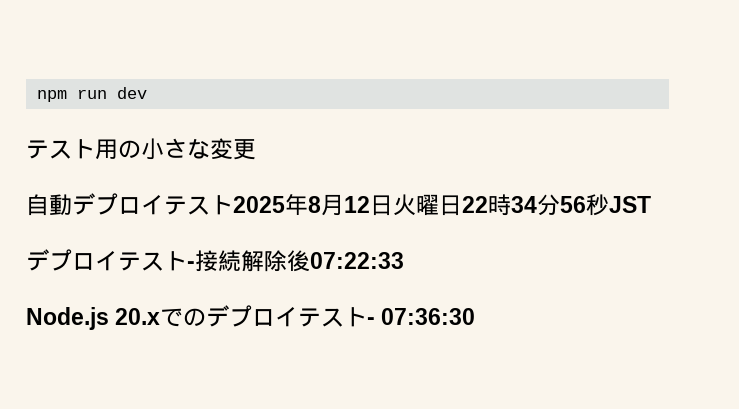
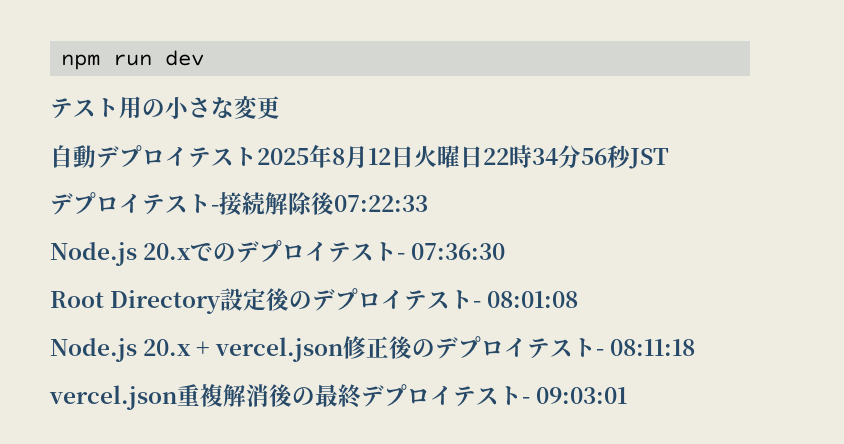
(476, 316) none -> [50,288,579,314] [50,336,696,362] [49,384,628,410] // Root Directory設定後のデプロイテスト- 08:01:08 // Node.js 20.x + vercel.json修正後のデプロイテスト- 08:11:18 // vercel.json重複解消後の最終デプロイテスト- 09:03:01

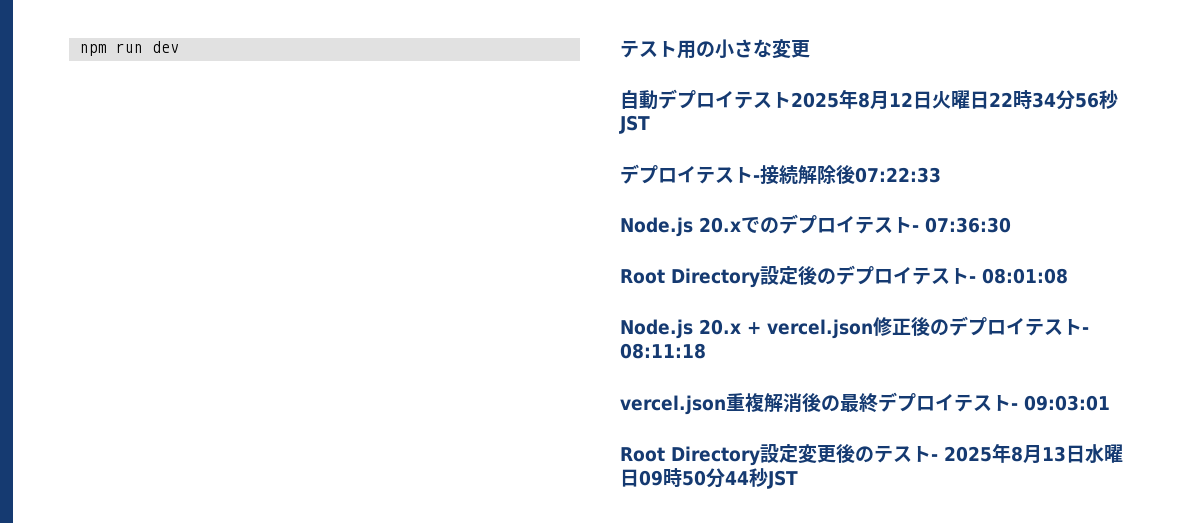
(628, 395) none -> [620,443,1123,466] [620,468,798,489] // Root Directory設定変更後のテスト- 2025年8月13日水曜日09時50分44秒JST

